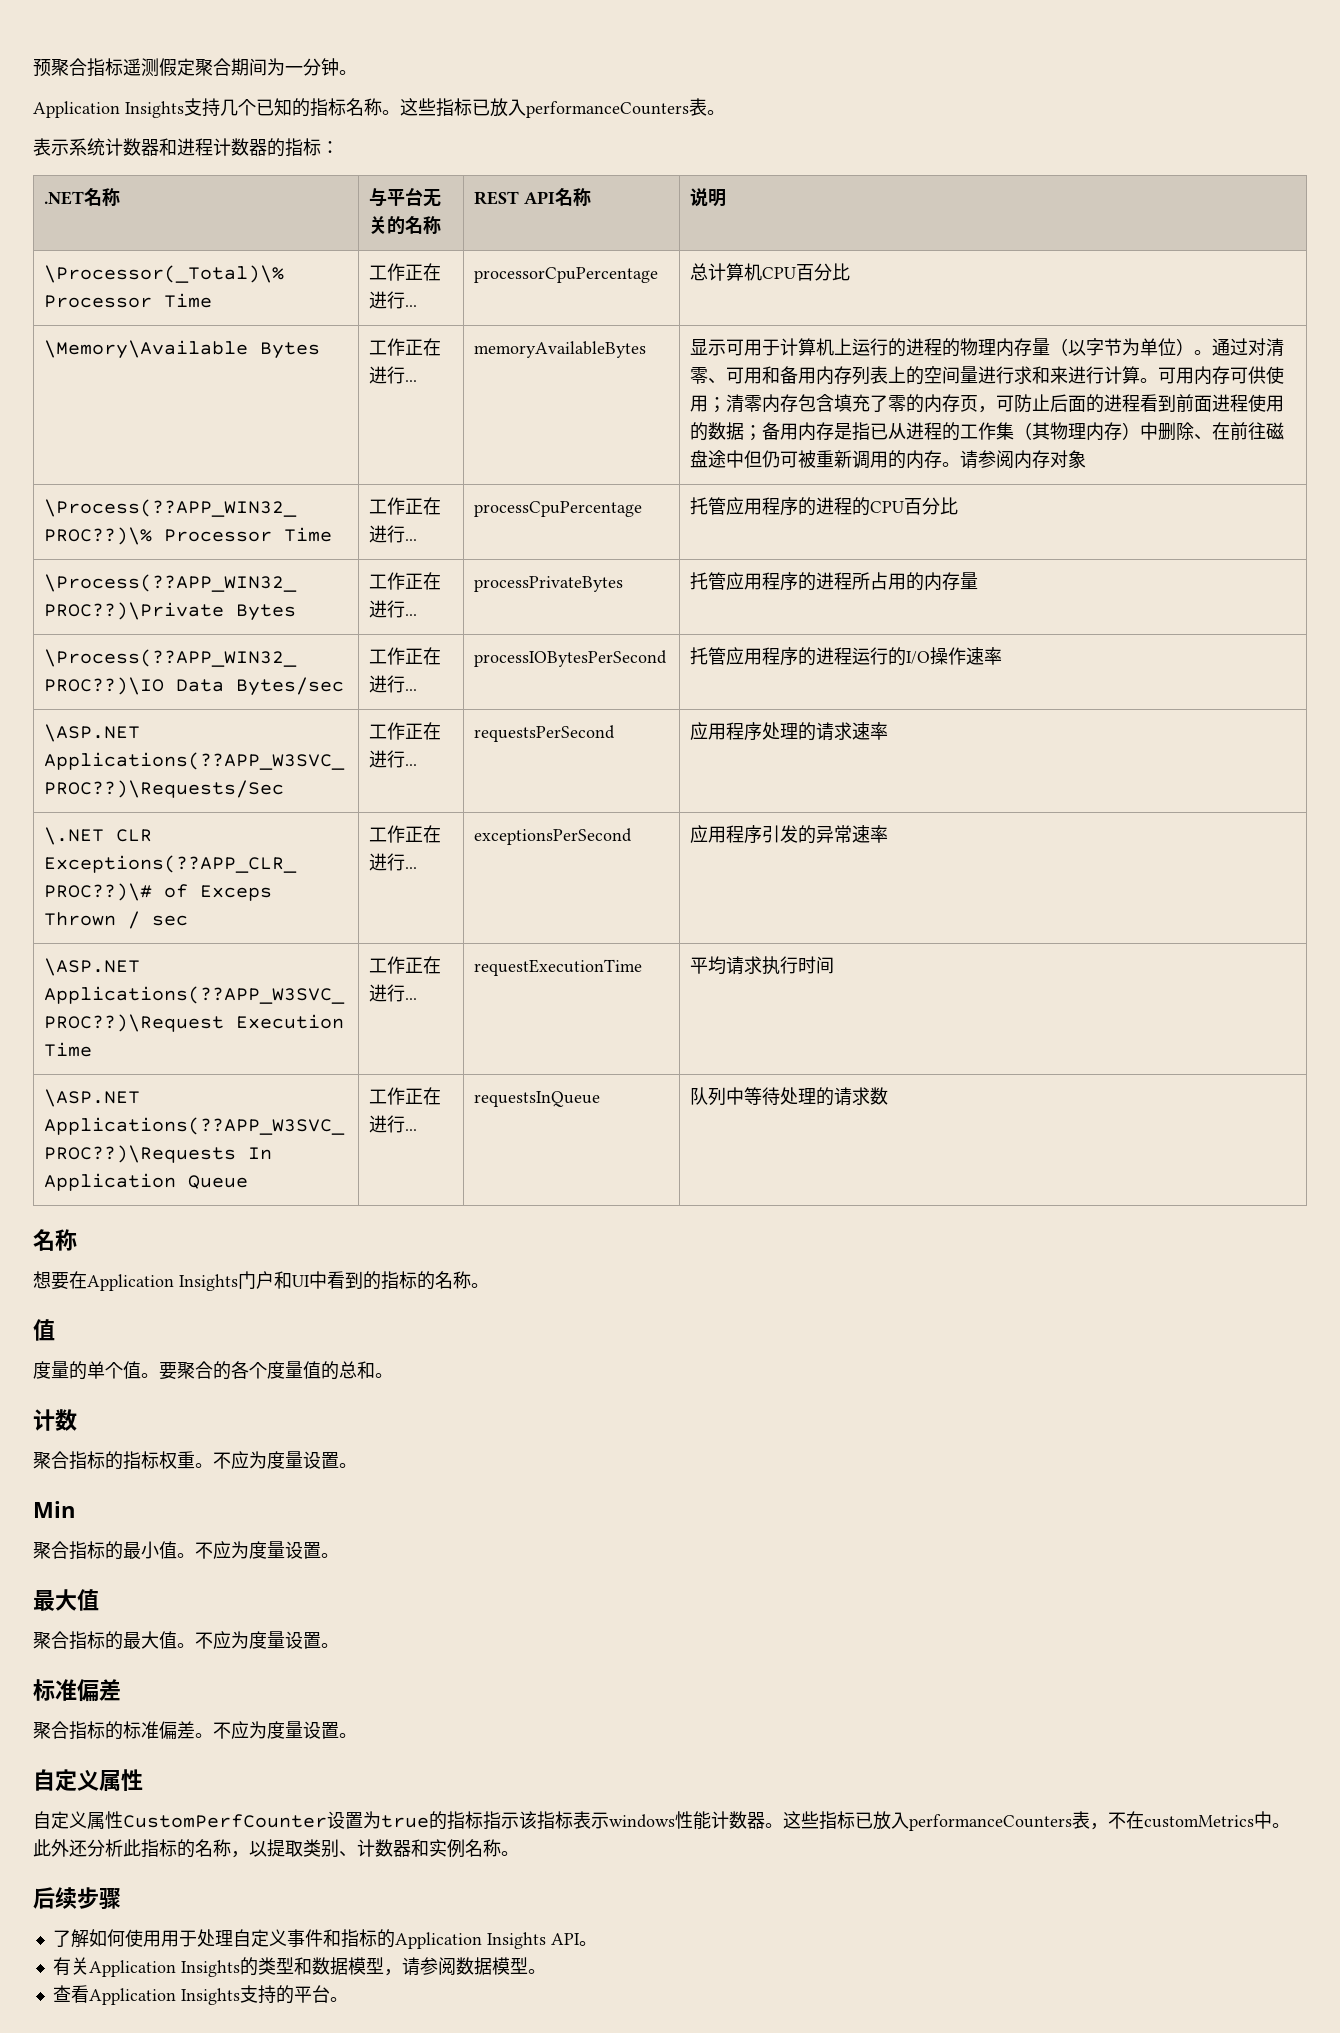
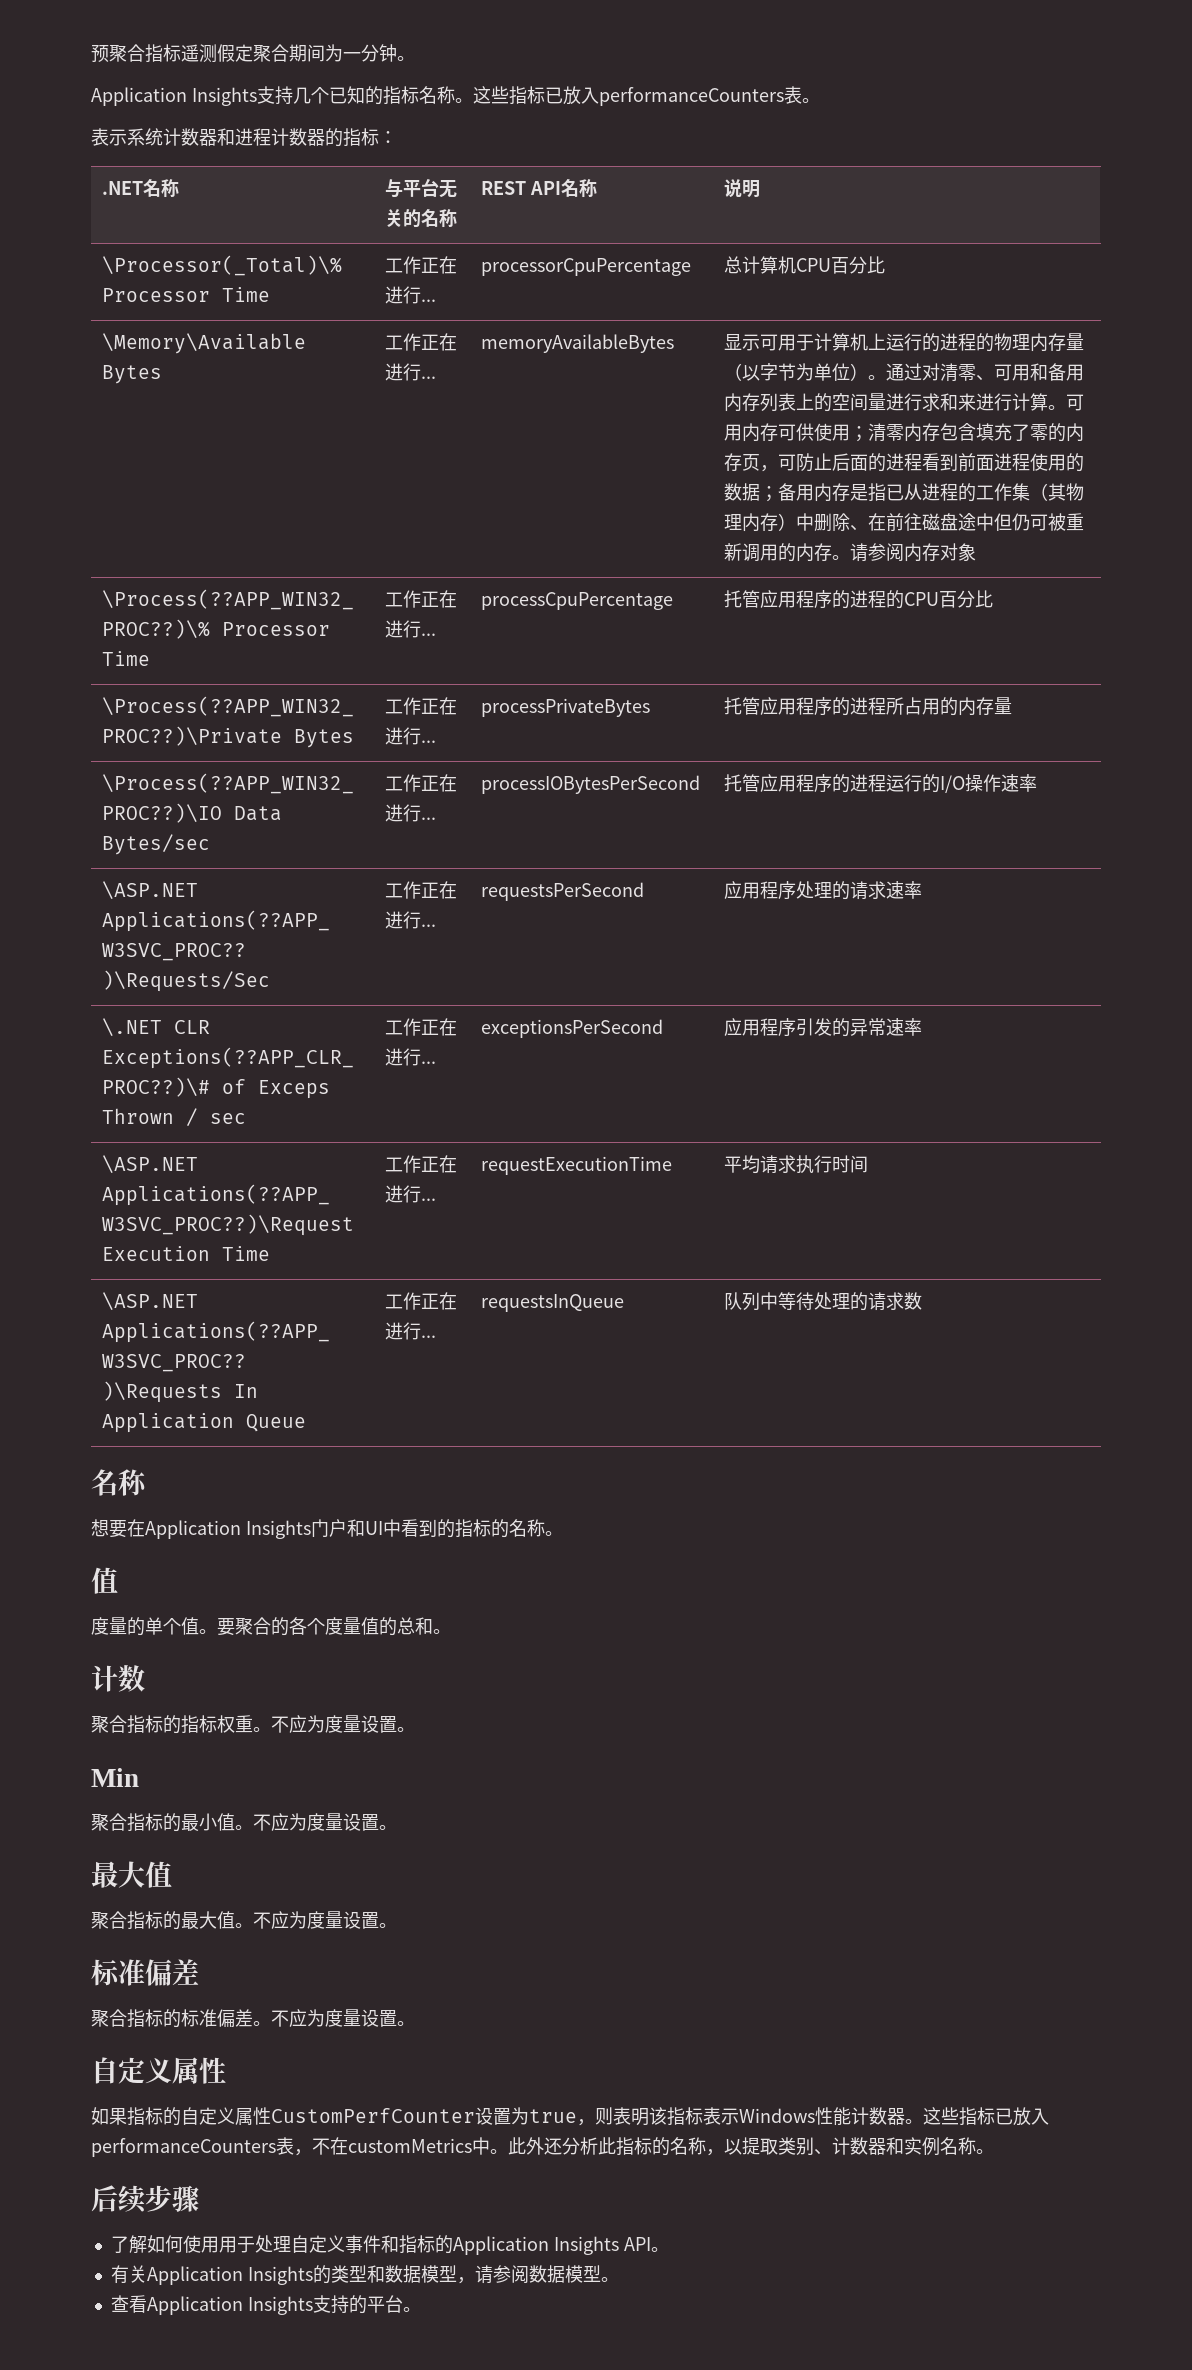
(143, 1780) none -> [91,2107,181,2126] 如果指标的
[429,1811,519,1830] 的指标指示 -> [577,2107,649,2126] ，则表明
[609,1814,675,1828] windows -> [739,2108,815,2123] Windows

